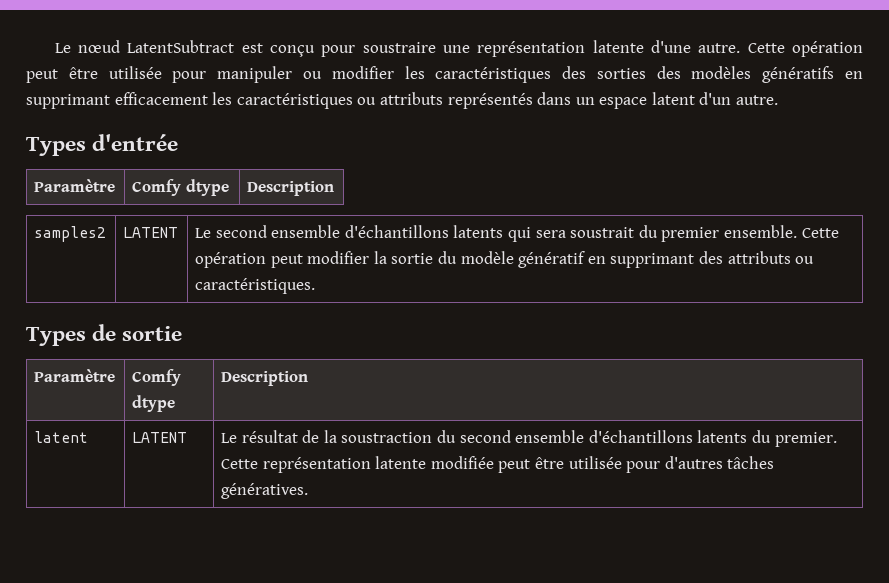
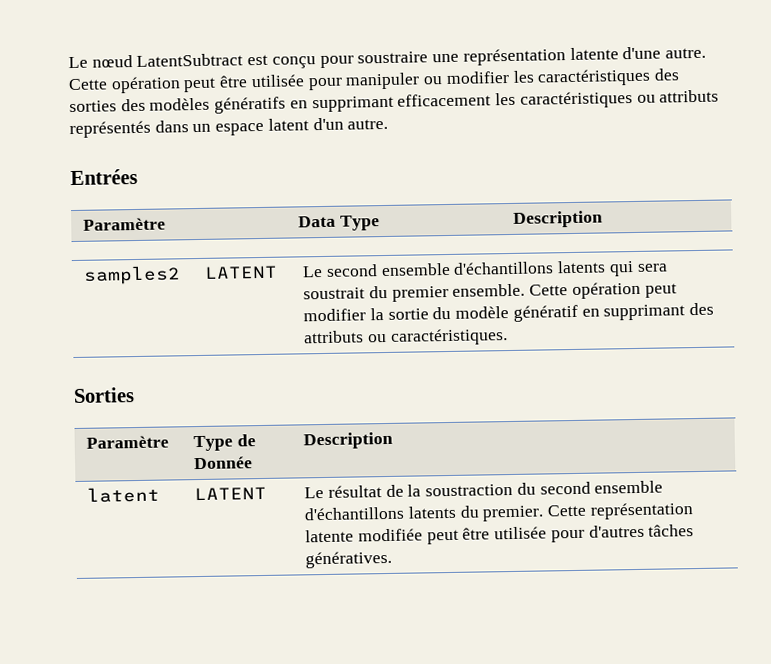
[26,134,179,156] [34,179,116,192] [132,179,229,196] Types d'entrée // Paramètre | Comfy dtype -> [70,168,138,186] [83,217,167,231] [298,215,381,231] Entrées // Paramètre | Data Type
[26,324,183,346] [34,369,116,382] [132,369,182,386] [132,395,176,412] Types de sortie // Paramètre | Comfy dtype -> [73,387,135,404] [86,435,170,449] [193,434,257,452] [193,456,254,470] Sorties // Paramètre | Type de Donnée

